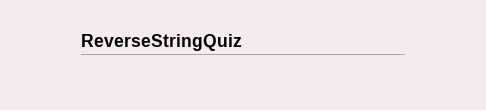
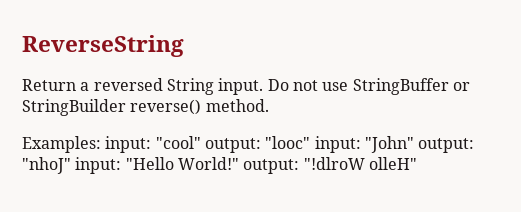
[81,34,242,51] ReverseStringQuiz -> [22,35,184,57] [22,78,470,95] [22,99,269,116] [22,136,475,153] [22,157,417,174] ReverseString // Return a reversed String input. Do not use StringBuffer or StringBuilder reverse() method. // Examples: input: "cool" output: "looc" input: "John" output: "nhoJ" input: "Hello World!" output: "!dlroW olleH"

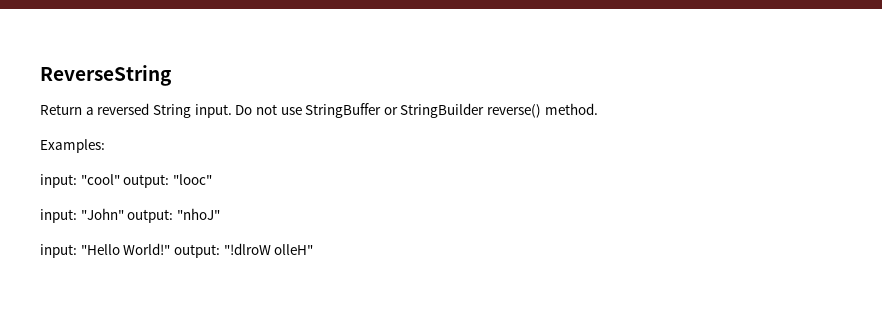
(101, 144) none -> (105, 146) //
(311, 142) none -> (212, 179) //
(71, 165) none -> (220, 214) //

